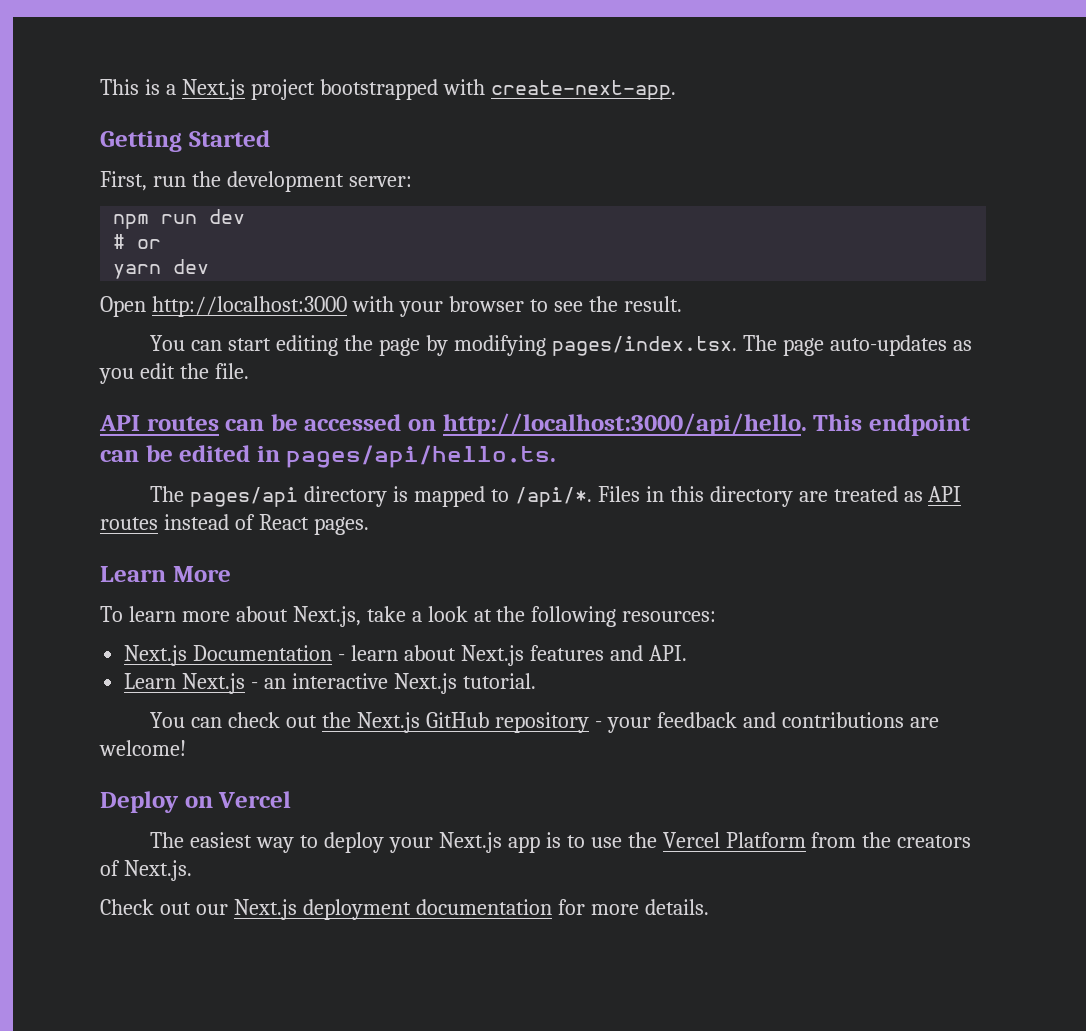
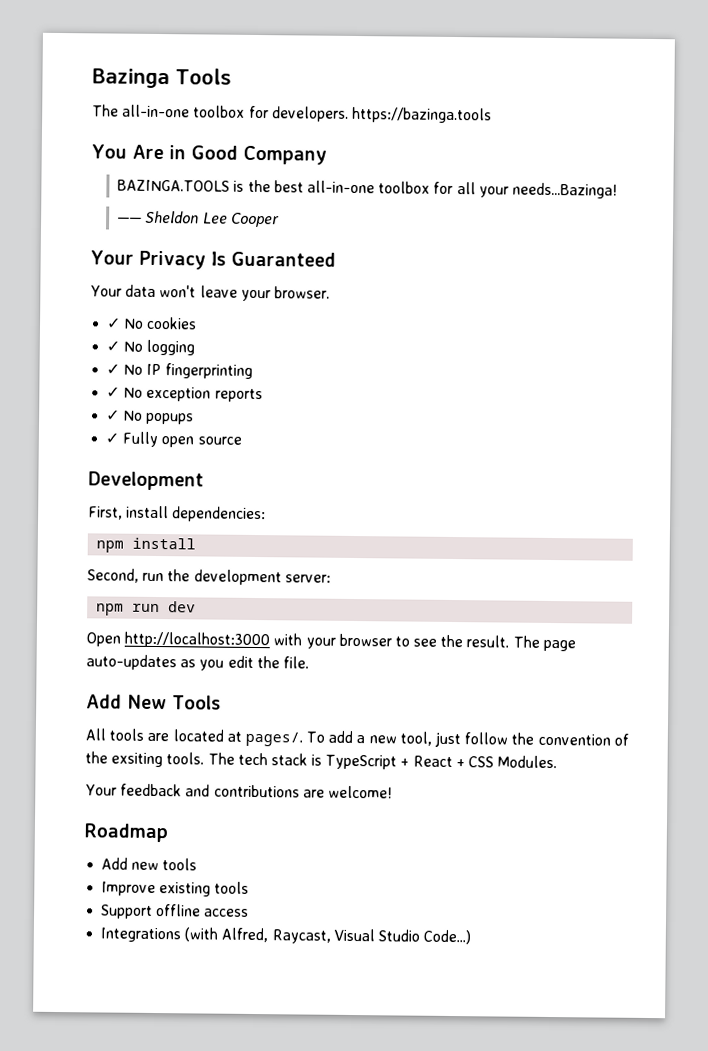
[100,79,676,100] [100,130,270,152] [100,171,147,191] This is a Next.js project bootstrapped with create-next-app. // Getting Started // First, -> [92,68,232,89] [92,104,492,124] [91,144,327,165] [117,179,617,199] [117,210,280,228] [90,250,336,270] [90,284,330,302] [106,316,198,330] [106,339,196,356] [106,363,253,379] [106,386,263,403] [106,409,195,425] [105,431,242,448] [88,471,204,491] [88,505,267,523] [96,537,197,553] [87,568,139,583] Bazinga Tools // The all-in-one toolbox for developers. https://bazinga.tools // You Are in Good Company // BAZINGA.TOOLS is the best all-in-one toolbox for all your needs...Bazinga! // —— Sheldon Lee Cooper // Your Privacy Is Guaranteed // Your data won't leave your browser. // ✓ No cookies // ✓ No logging // ✓ No IP fingerprinting // ✓ No exception reports // ✓ No popups // ✓ Fully open source // Development // First, install dependencies: // npm install // Second,
[113,234,162,249] [113,259,210,279] // # or // yarn dev -> (197, 607) none
[150,335,737,356] // You can start editing the page by modifying pages/index.tsx. -> (510, 641) none
[99,413,971,436] [100,445,557,468] [150,486,962,507] [100,514,369,535] [100,566,231,582] [100,606,717,627] [124,645,687,666] [124,673,536,694] [150,712,651,733] API routes can be accessed on http://localhost:3000/api/hello. This endpoint can be edited in pages/api/hello.ts. // The pages/api directory is mapped to /api/*. Files in this directory are treated as API routes instead of React pages. // Learn More // To learn more about Next.js, take a look at the following resources: // Next.js Documentation - learn about Next.js features and API. // Learn Next.js - an interactive Next.js tutorial. // You can check out the Next.js GitHub repository - your -> [86,694,221,710] [85,728,629,748] [85,751,558,770] [85,784,117,796] Add New Tools // All tools are located at pages/. To add a new tool, just follow the convention of the exsiting tools. The tech stack is TypeScript + React + CSS Modules. // Your
[100,791,292,813] [150,832,972,853] [100,860,192,881] [100,899,709,920] Deploy on Vercel // The easiest way to deploy your Next.js app is to use the Vercel Platform from the creators of Next.js. // Check out our Next.js deployment documentation for more details. -> [84,823,168,843] [101,857,198,871] [101,881,250,897] [101,904,250,919] [100,927,472,945] Roadmap // Add new tools // Improve existing tools // Support offline access // Integrations (with Alfred, Raycast, Visual Studio Code...)

